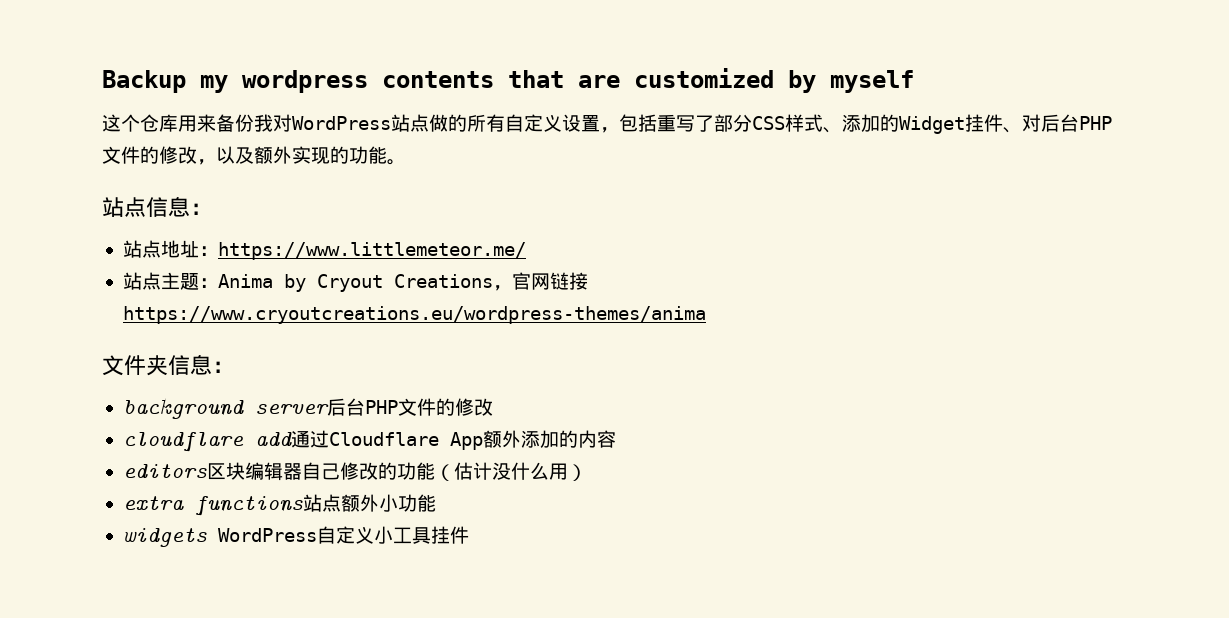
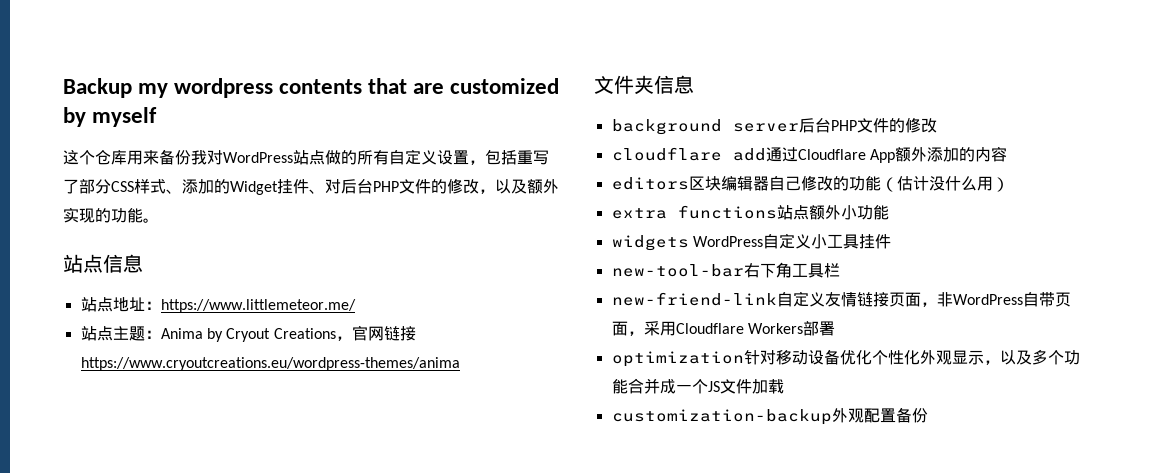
[190,203,212,215] ： -> (143, 263) none
[212,361,234,373] ： -> (694, 84) none
(469, 535) none -> [611,262,840,278] [611,291,1071,307] [611,321,835,336] [611,349,1080,367] [611,378,784,394] [611,407,928,425] // new-tool-bar右下角工具栏 // new-friend-link自定义友情链接页面，非WordPress自带页面，采用Cloudflare Workers部署 // optimization针对移动设备优化个性化外观显示，以及多个功能合并成一个JS文件加载 // customization-backup外观配置备份

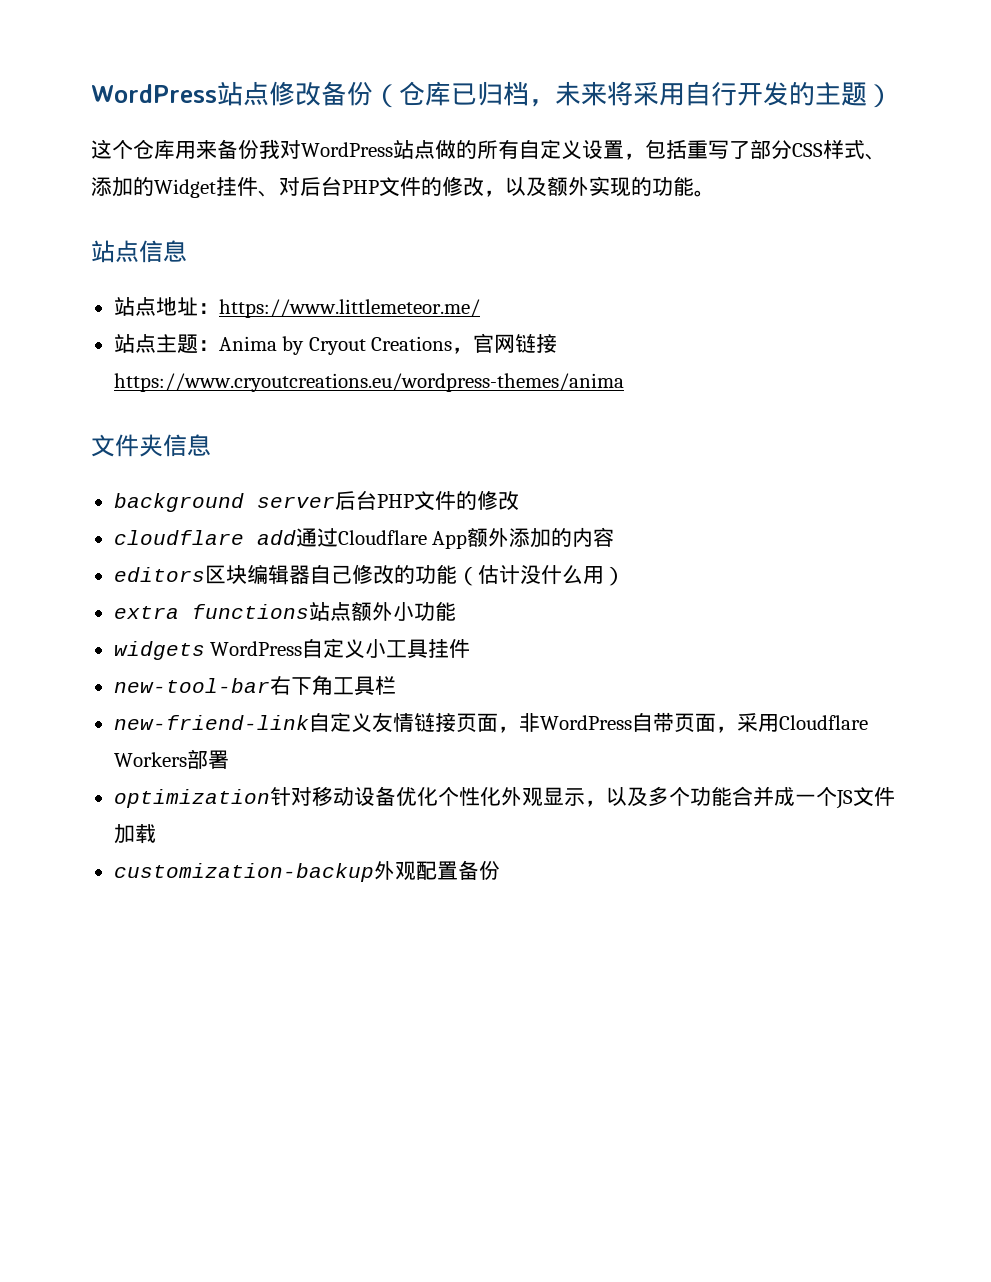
[63,78,560,98] [63,107,158,127] Backup my wordpress contents that are customized by myself -> [91,81,893,108] WordPress站点修改备份（仓库已归档，未来将采用自行开发的主题）

